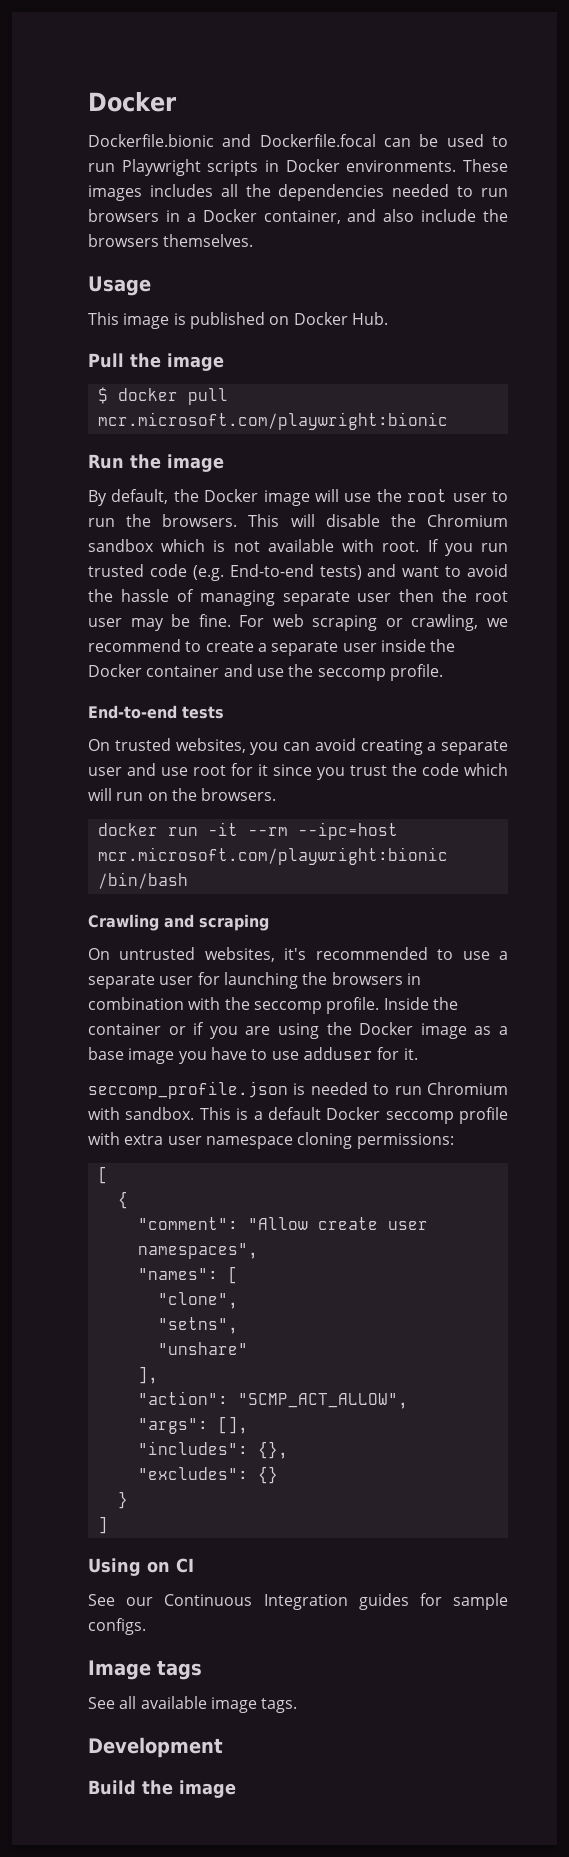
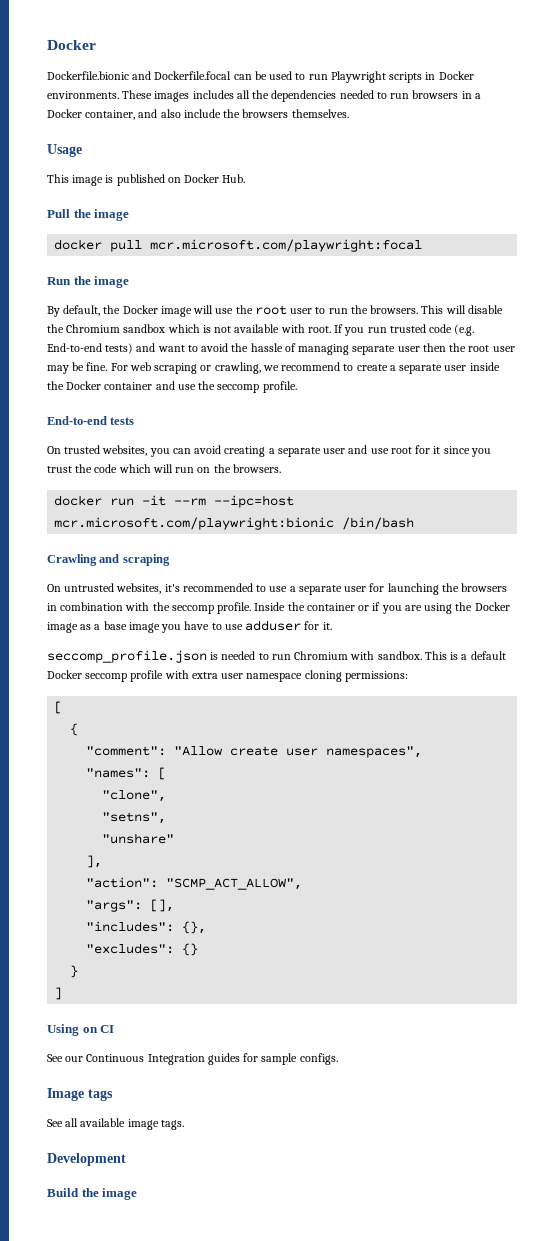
[97,387,108,404] $ -> (130, 215) none
[97,412,448,430] mcr.microsoft.com/playwright:bionic -> [150,239,423,252] mcr.microsoft.com/playwright:focal

